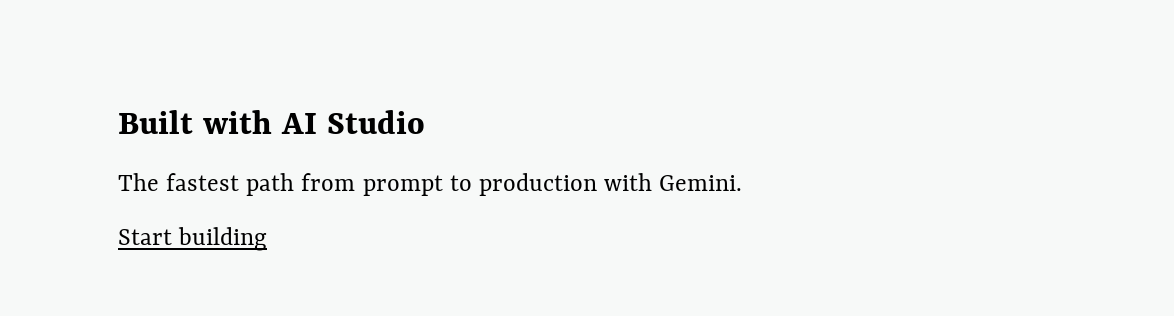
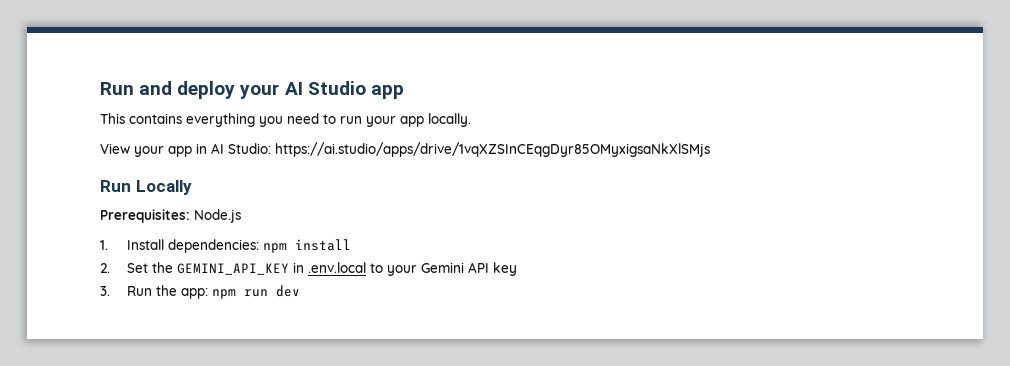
[118,110,425,134] [118,173,743,196] [118,227,268,251] Built with AI Studio // The fastest path from prompt to production with Gemini. // Start building -> [100,81,404,99] [100,113,471,127] [100,142,710,157] [100,180,192,195] [100,209,241,223] [100,239,351,253] [100,262,517,276] [100,285,300,299] Run and deploy your AI Studio app // This contains everything you need to run your app locally. // View your app in AI Studio: https://ai.studio/apps/drive/1vqXZSInCEqgDyr85OMyxigsaNkXlSMjs // Run Locally // Prerequisites: Node.js // 1. Install dependencies: npm install // 2. Set the GEMINI_API_KEY in .env.local to your Gemini API key // 3. Run the app: npm run dev

